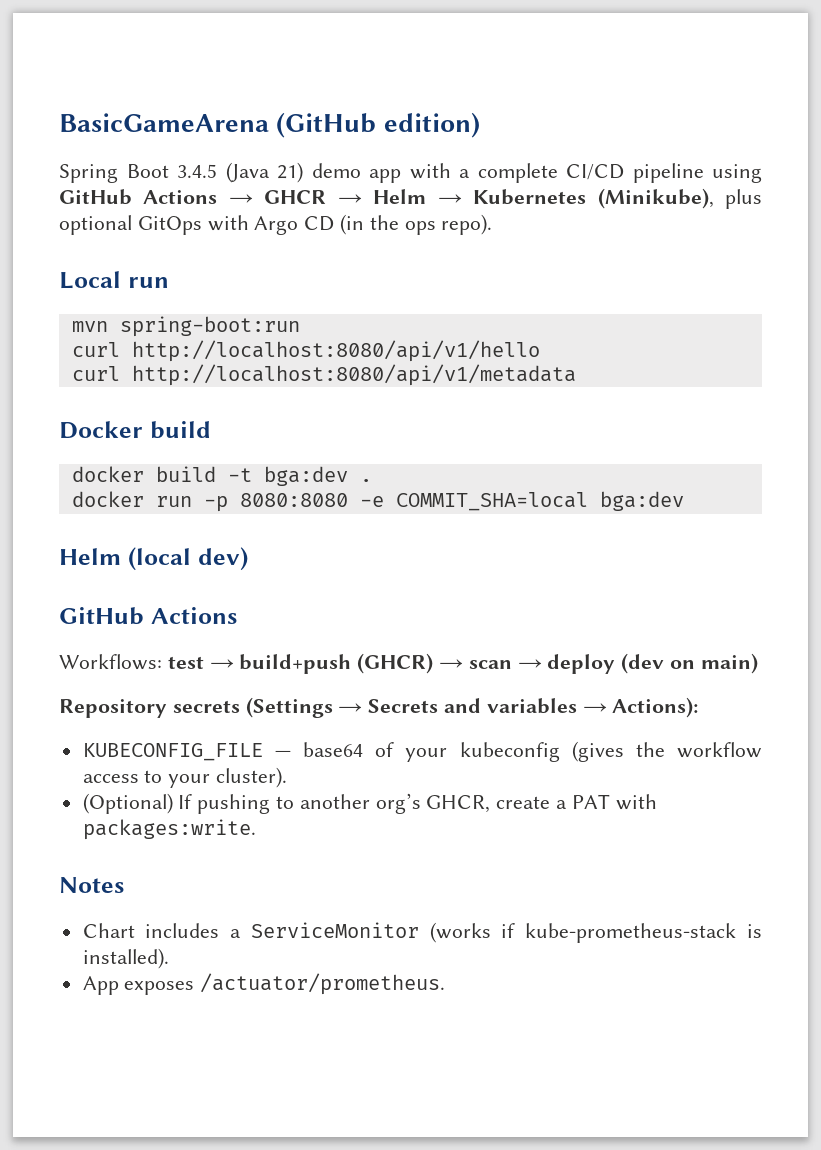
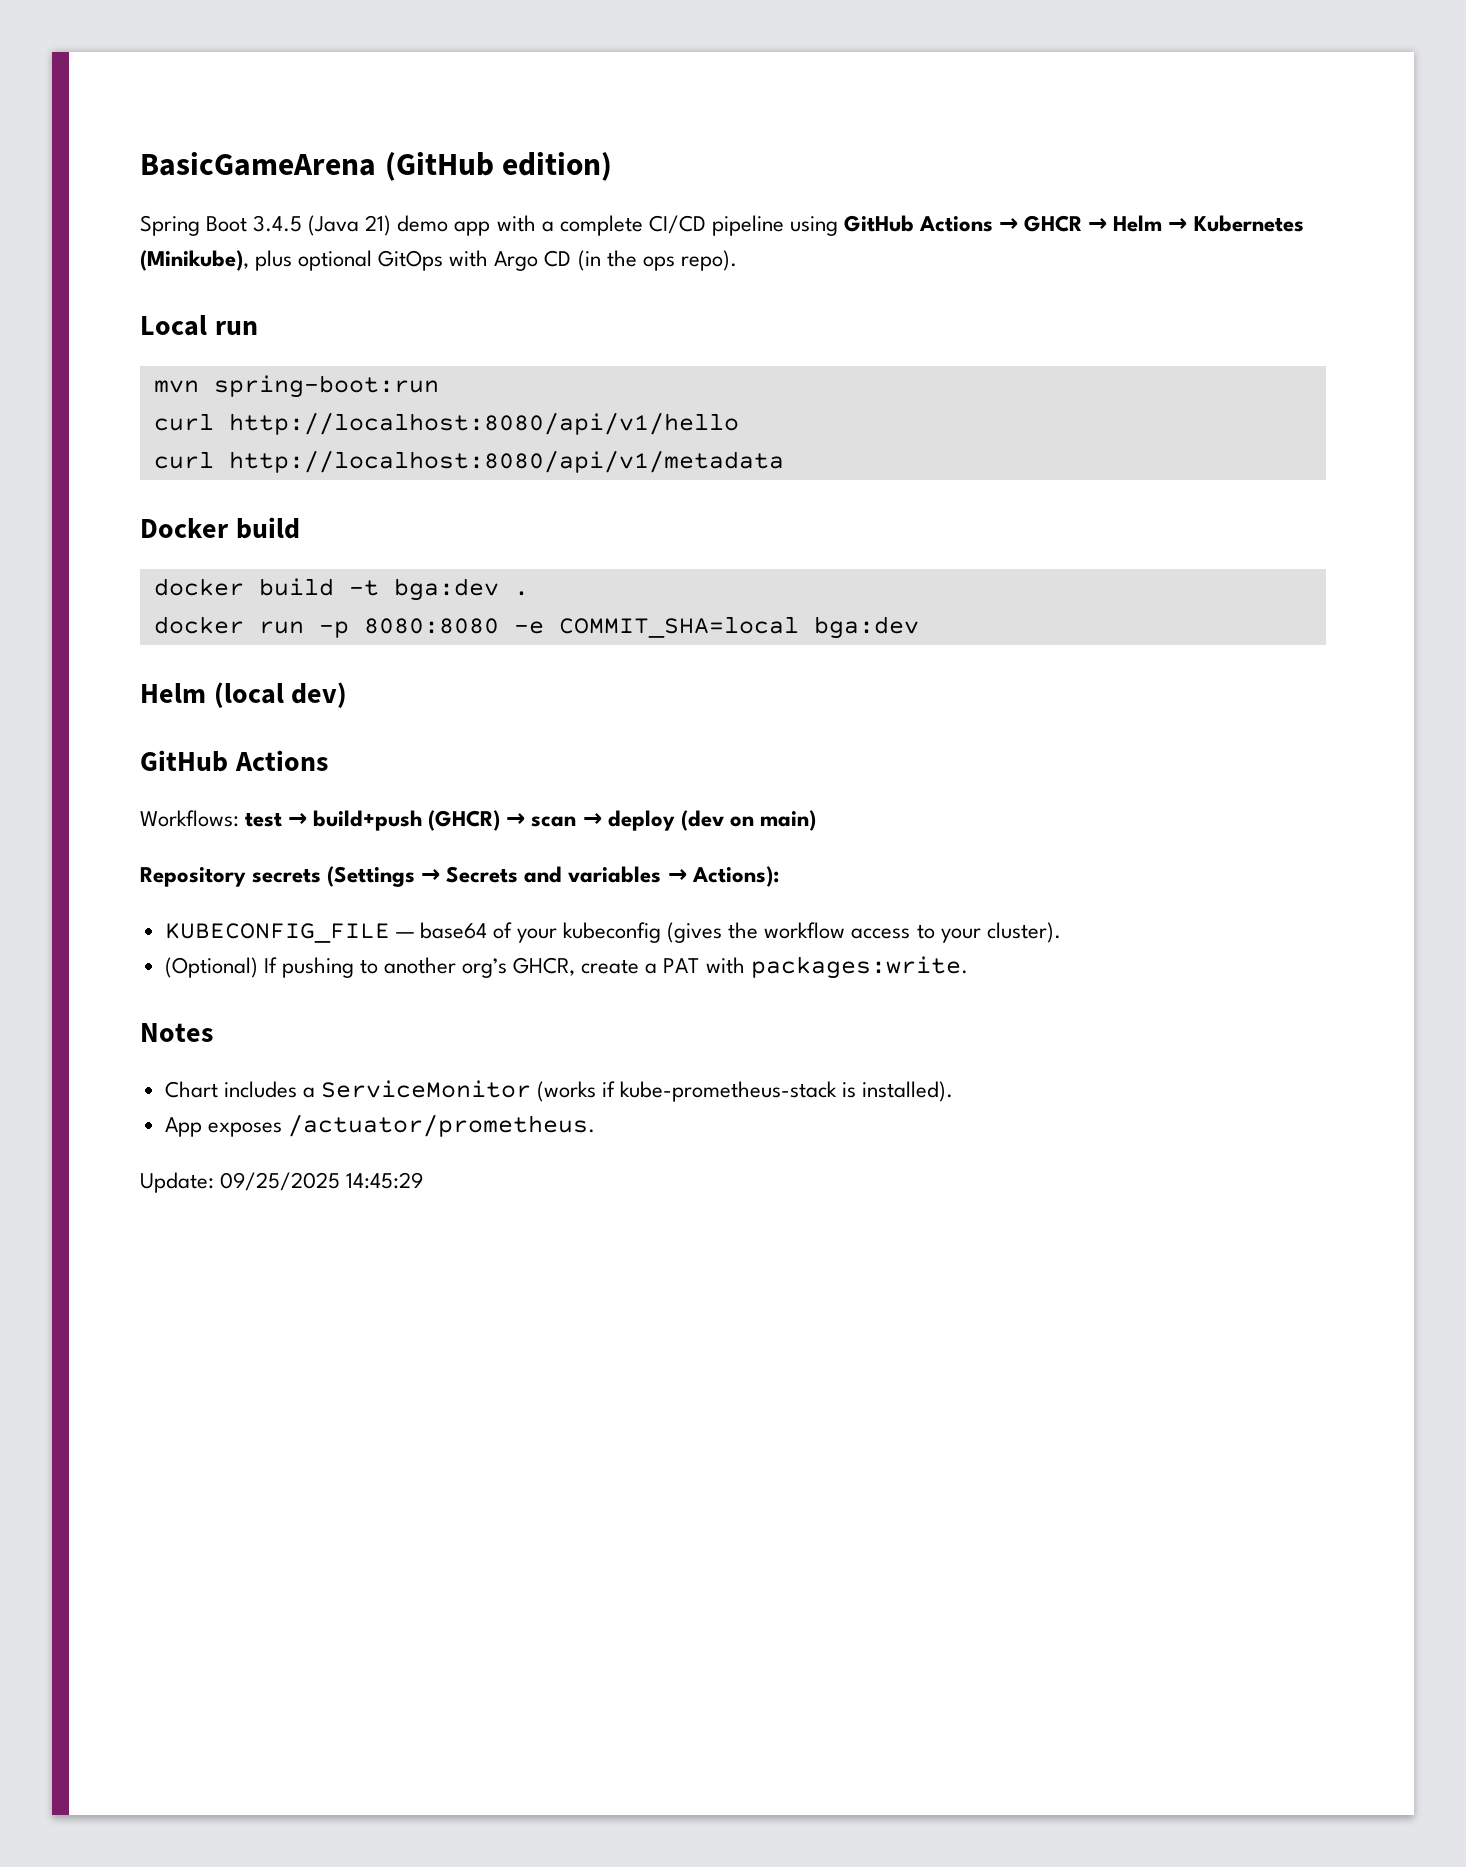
(446, 984) none -> [140,1172,424,1193] // Update: 09/25/2025 14:45:29

